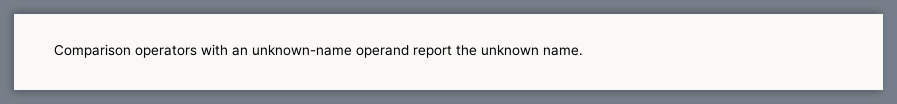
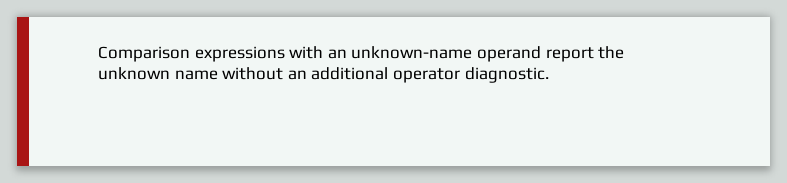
[135,45,197,58] operators -> [194,46,285,62] expressions
[543,47,583,56] name. -> [174,67,549,83] name without an additional operator diagnostic.

